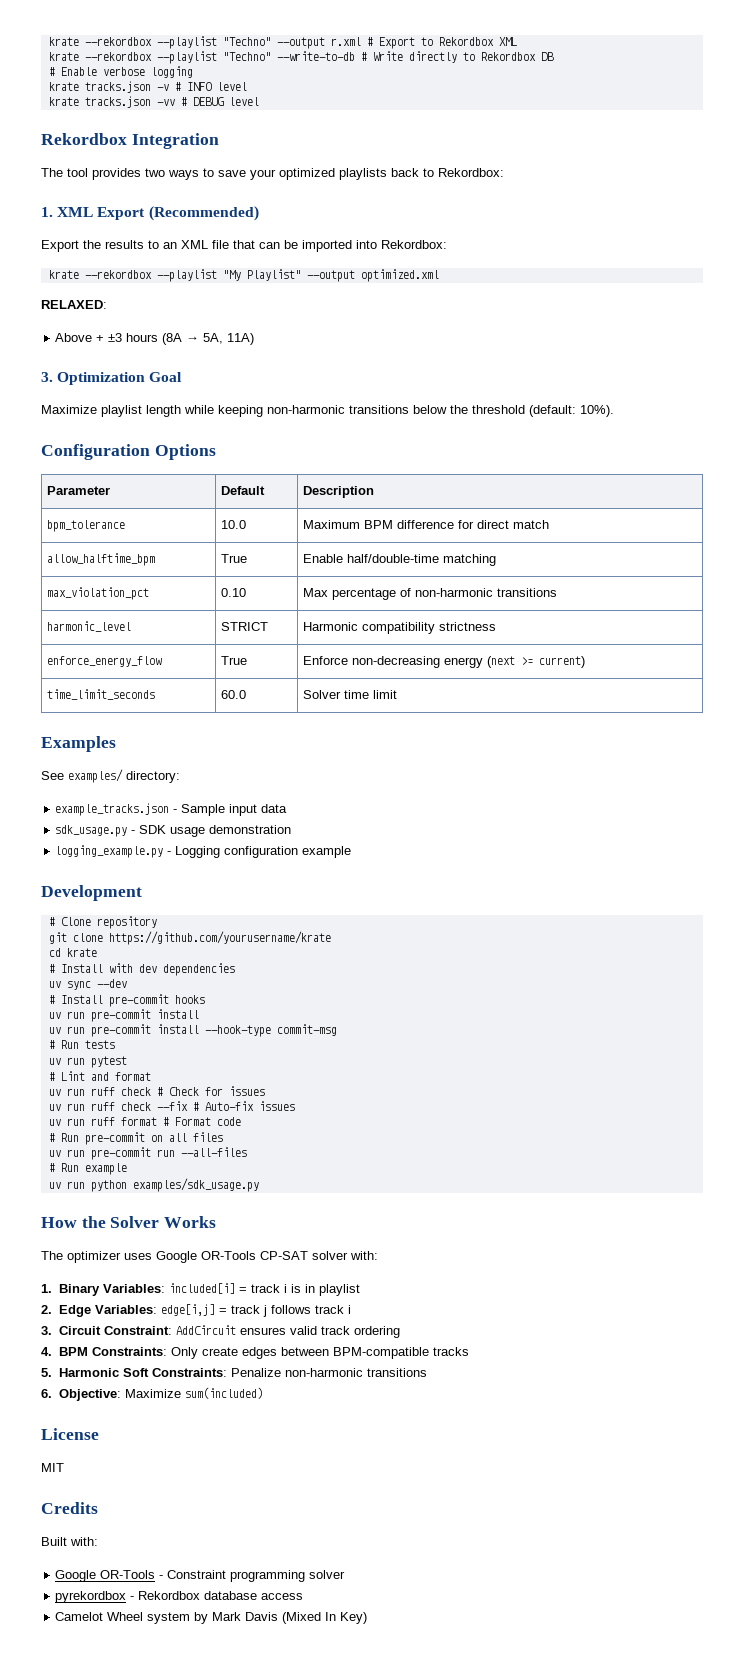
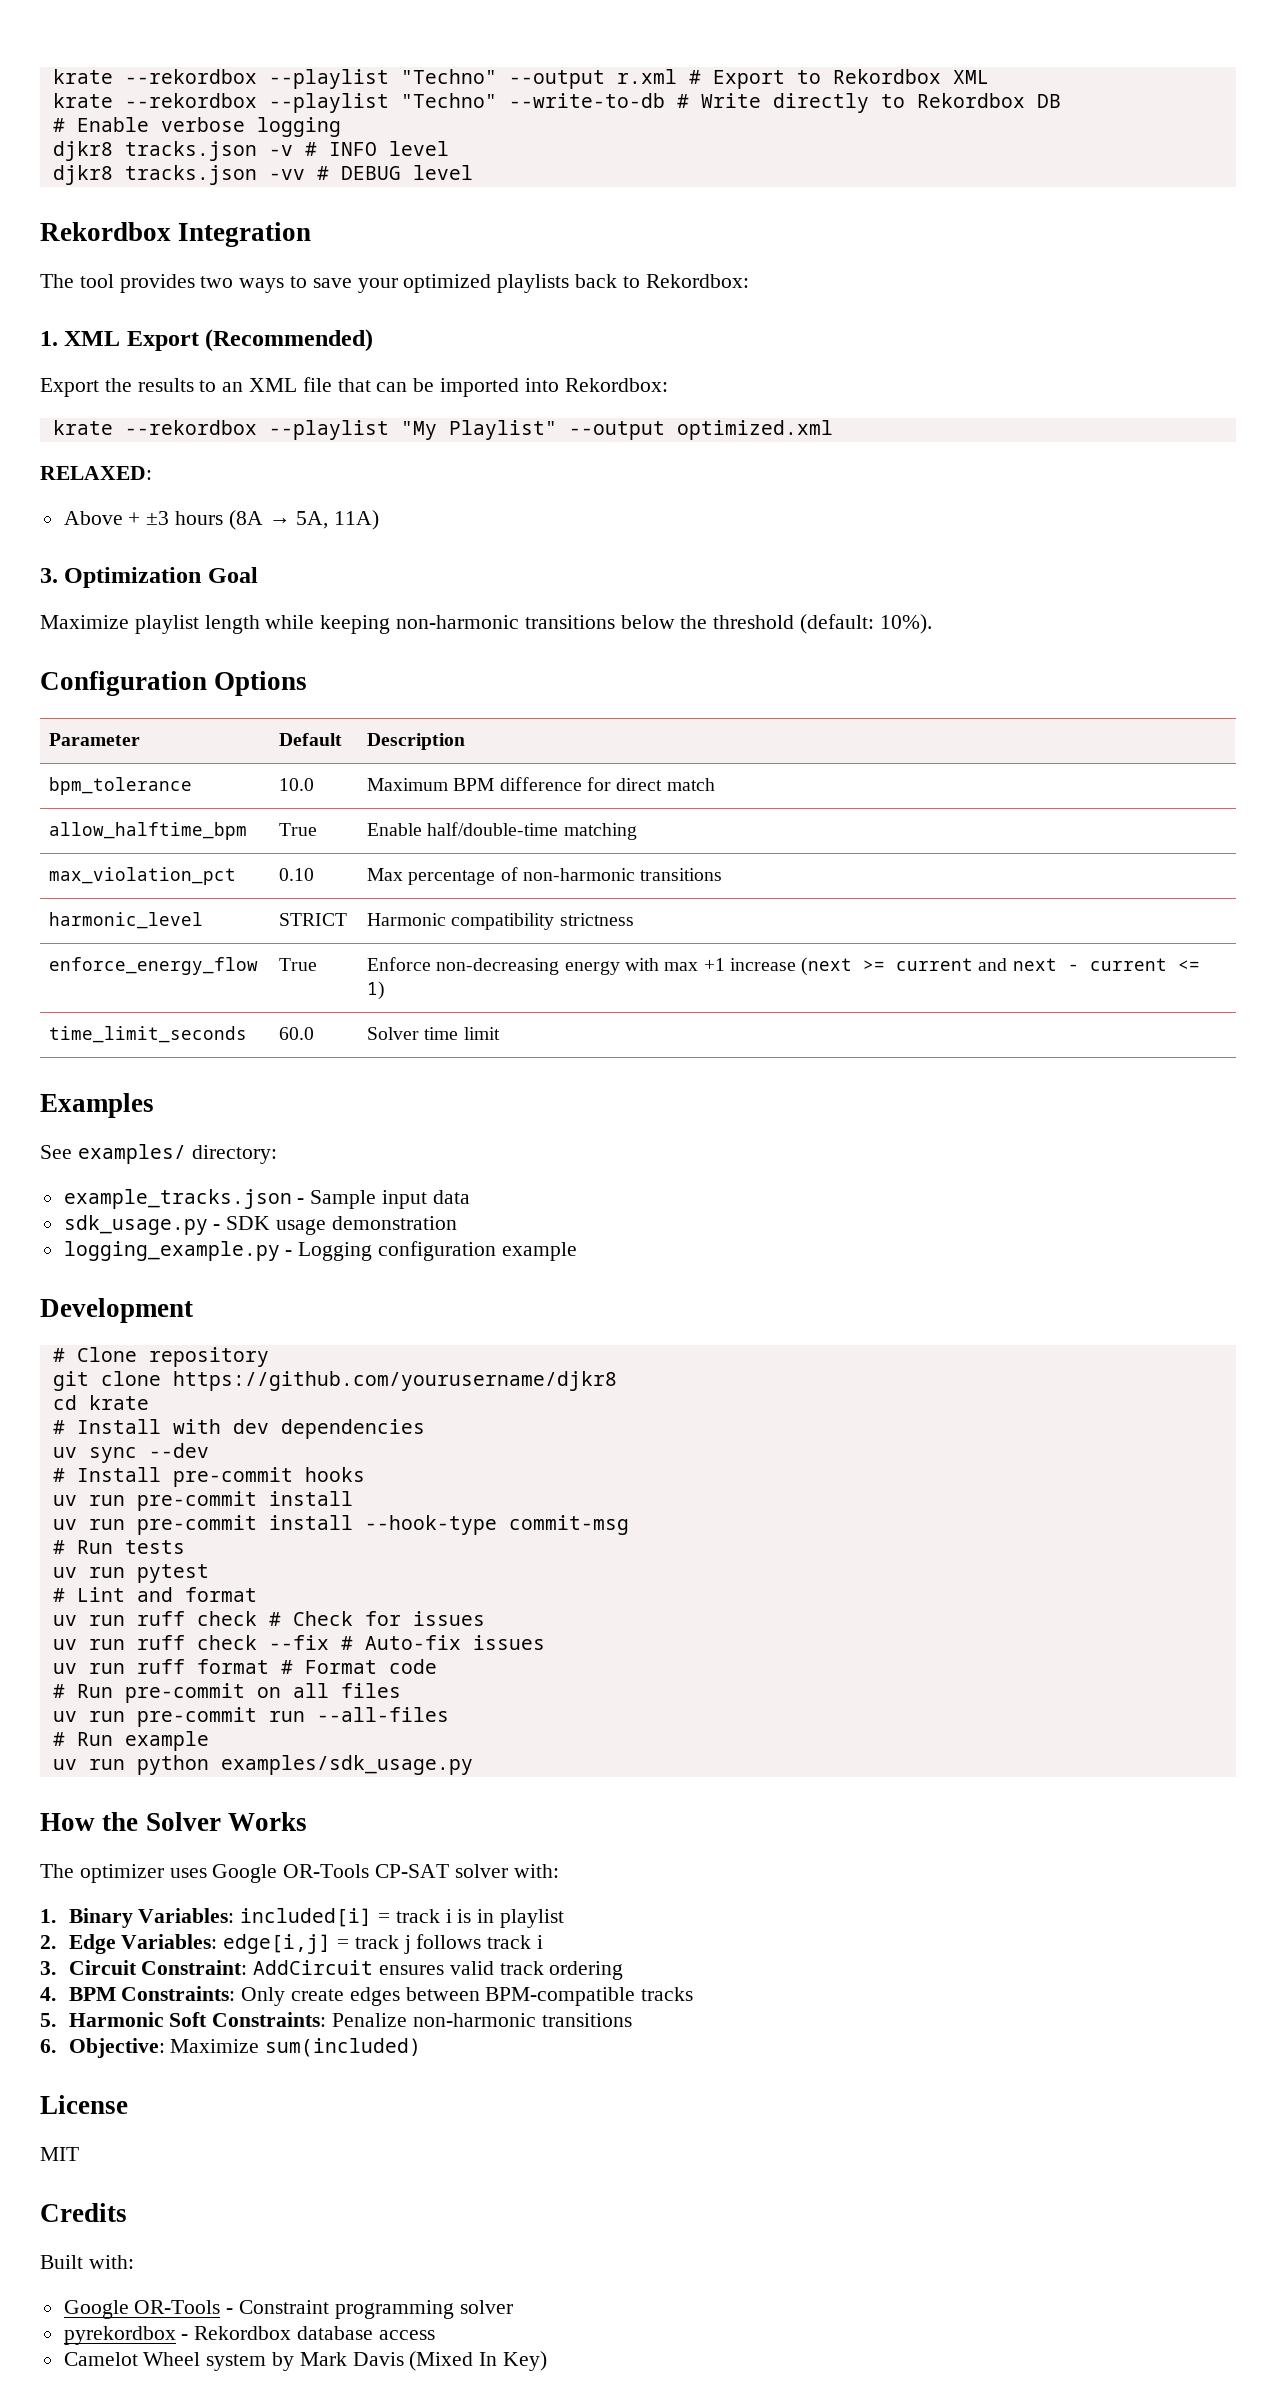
[48,82,79,91] krate -> [52,141,113,161] djkr8
[48,97,79,106] krate -> [52,165,113,185] djkr8
[486,656,585,668] (next >= current) -> [625,957,1200,976] [367,981,386,1000] with max +1 increase (next >= current and next - current <= 1)
[108,931,331,945] https://github.com/yourusername/krate -> [172,1371,617,1391] https://github.com/yourusername/djkr8

